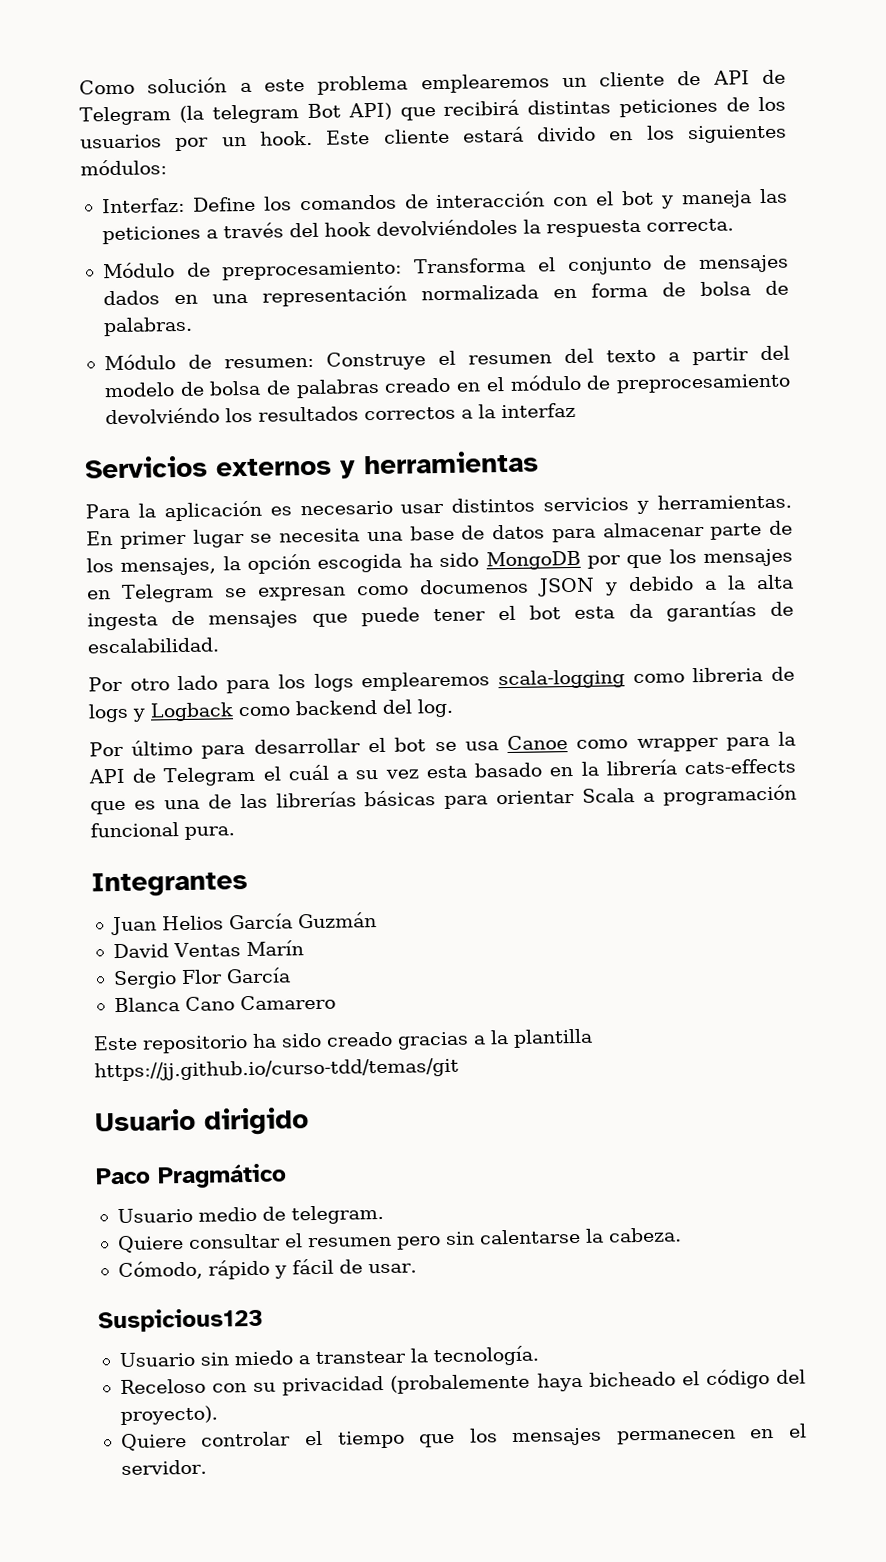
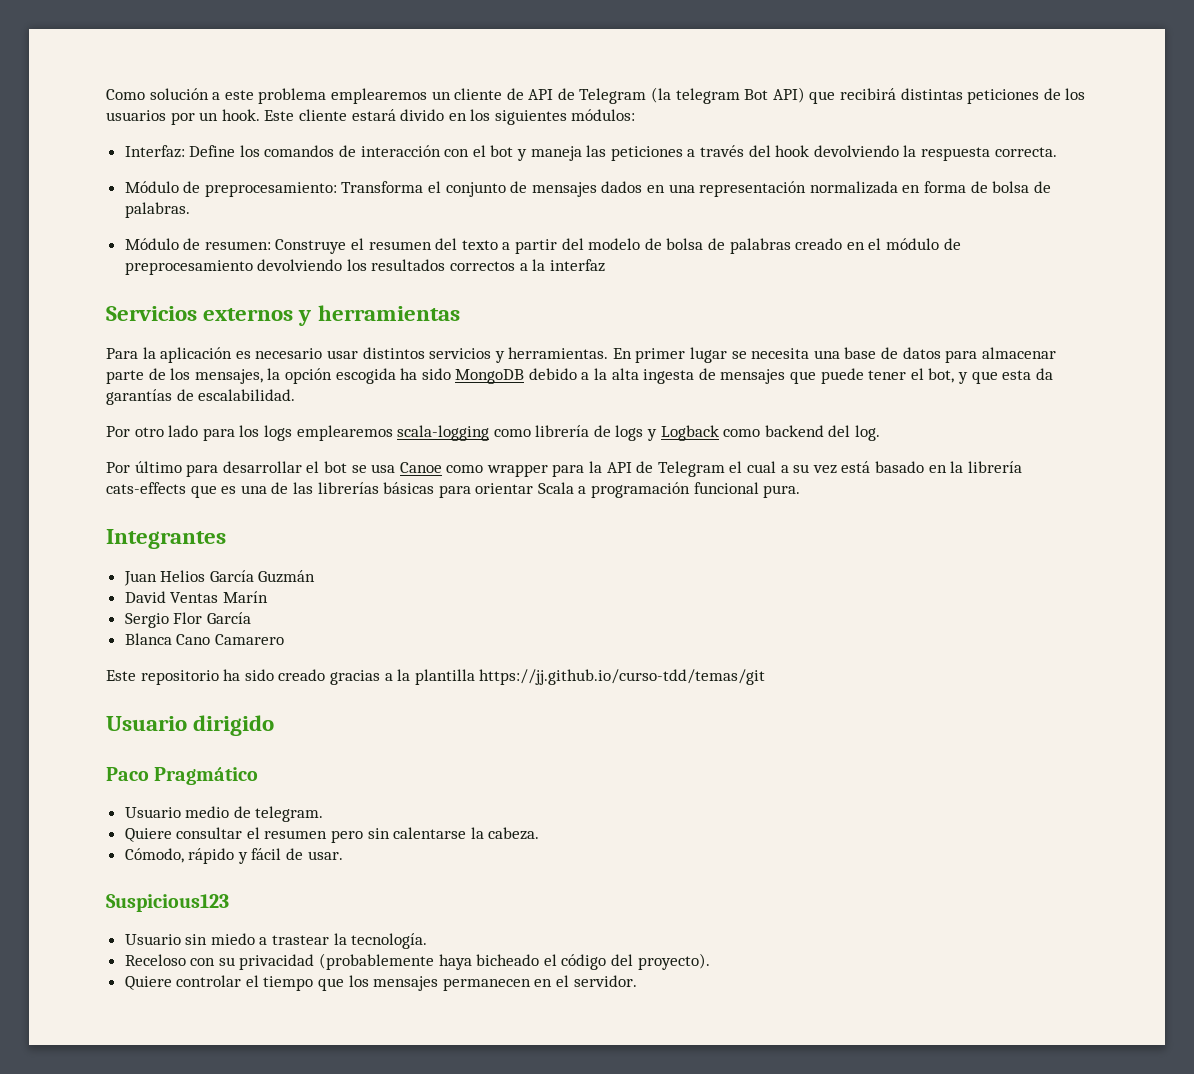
[375,218,518,236] devolviéndoles -> [813,145,899,157] devolviendo
[104,407,220,425] devolviéndo -> [257,259,343,271] devolviendo
[586,548,794,569] [87,577,618,603] por que los mensajes en Telegram se expresan como documenos JSON y -> (525, 376) none
[529,605,562,620] bot -> [928,368,998,384] bot, y que
[692,667,764,683] libreria -> [535,425,590,437] librería
[287,764,329,781] cuál -> [747,461,777,473] cual
[425,765,467,779] esta -> [841,461,871,473] está
[314,1350,406,1365] transtear -> [272,935,330,945] trastear
[390,1373,531,1394] (probalemente -> [319,953,435,970] (probablemente

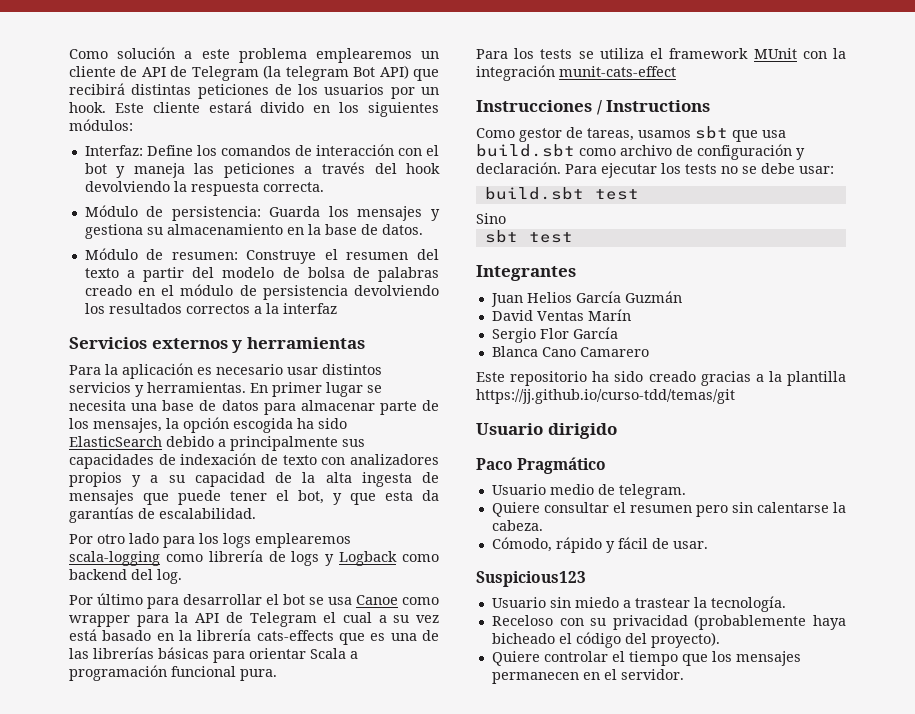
[204,181,1051,197] [124,202,190,218] preprocesamiento: Transforma el conjunto de mensajes dados en una representación normalizada en forma de bolsa de palabras. -> [171,206,440,221] [84,224,423,239] persistencia: Guarda los mensajes y gestiona su almacenamiento en la base de datos.
[124,260,253,275] preprocesamiento -> [262,285,348,300] persistencia
[455,369,525,384] MongoDB -> [69,436,162,447] ElasticSearch
(590, 376) none -> [230,436,365,451] [69,453,439,469] [69,472,293,487] principalmente sus capacidades de indexación de texto con analizadores propios y a su capacidad de
(801, 491) none -> [476,48,846,59] [476,65,676,81] [476,100,711,115] [476,126,786,142] [476,144,805,160] [476,162,834,178] [484,187,639,200] [476,213,506,224] [484,230,573,243] // Para los tests se utiliza el framework MUnit con la integración munit-cats-effect // Instrucciones / Instructions // Como gestor de tareas, usamos sbt que usa build.sbt como archivo de configuración y declaración. Para ejecutar los tests no se debe usar: // build.sbt test // Sino // sbt test

